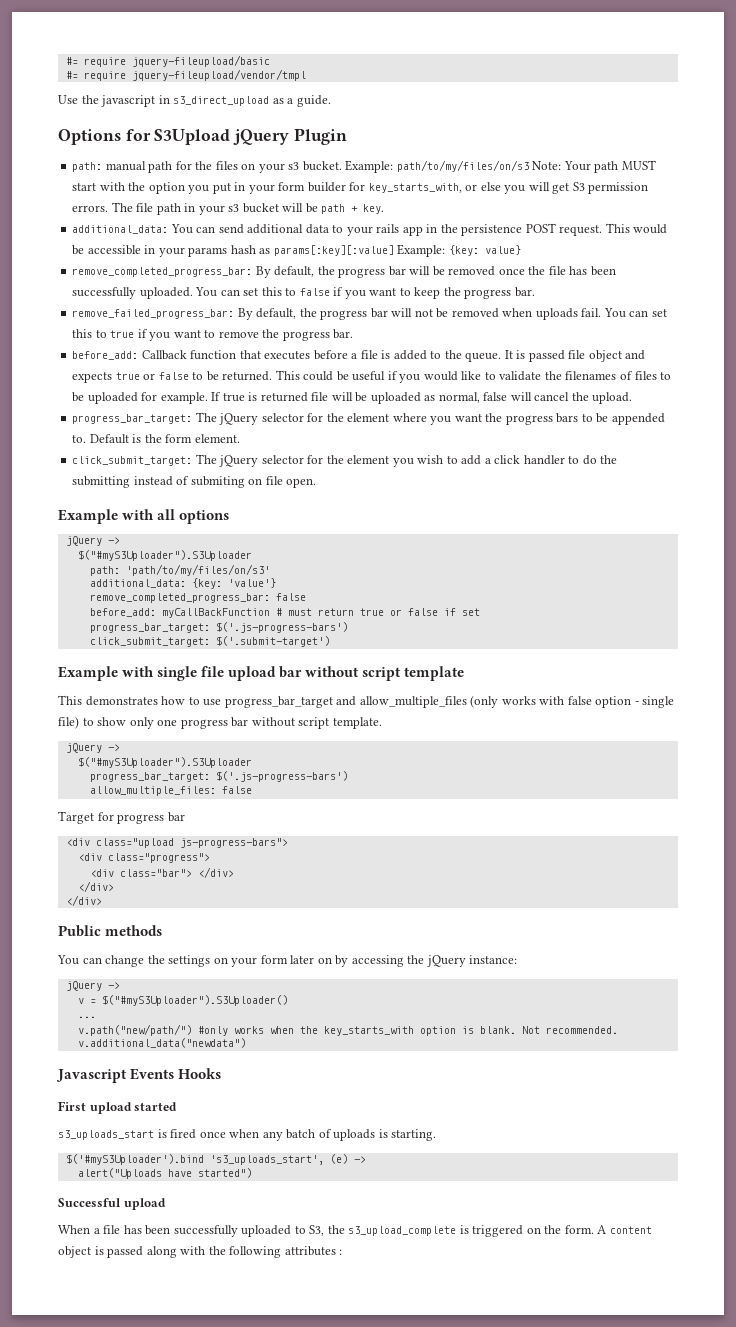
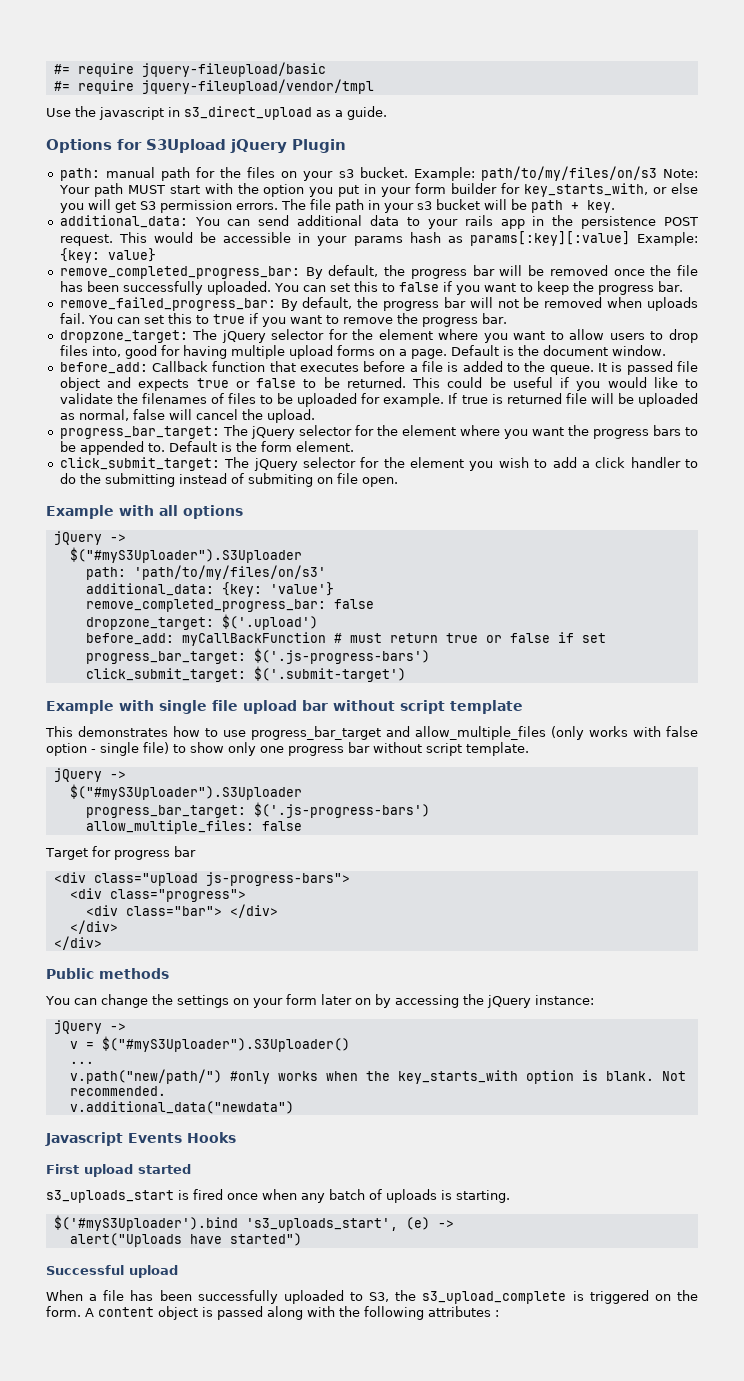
(354, 334) none -> [59,329,698,343] [59,345,666,359] // dropzone_target: The jQuery selector for the element where you want to allow users to drop files into, good for having multiple upload forms on a page. Default is the document window.
(306, 597) none -> [85,614,318,630] // dropzone_target: $('.upload')

